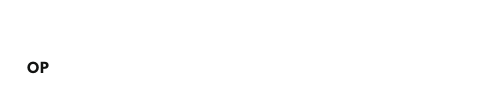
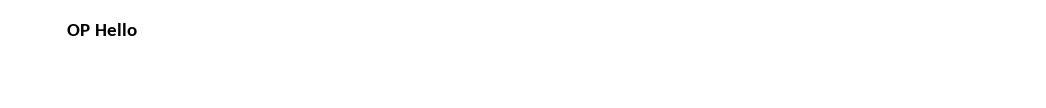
(49, 67) none -> [94,23,137,36] Hello

